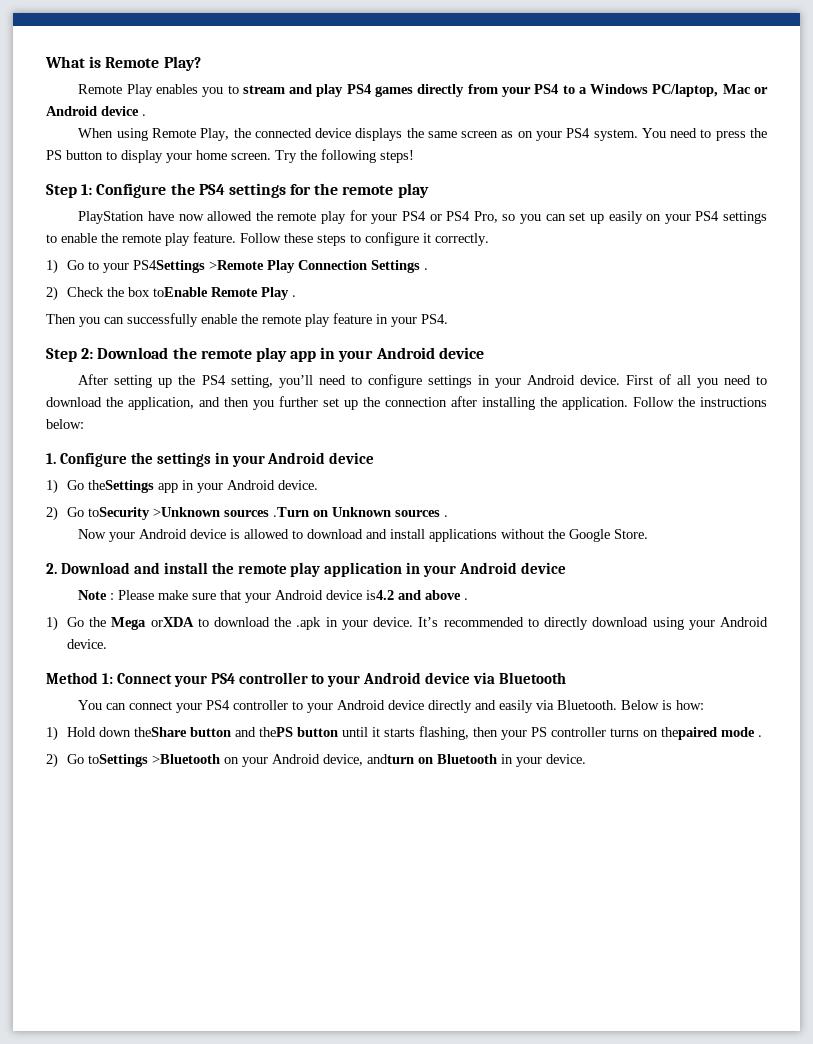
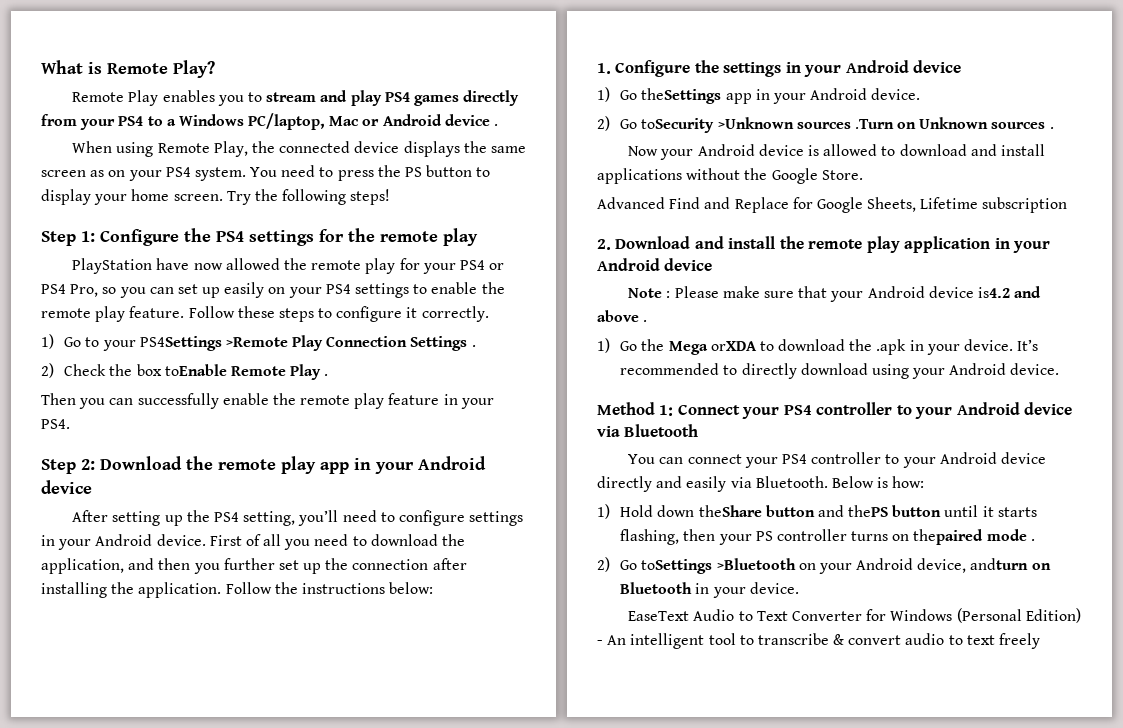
(649, 534) none -> [597,197,1068,213] // Advanced Find and Replace for Google Sheets, Lifetime subscription
(586, 759) none -> [628,608,1081,623] [597,633,1041,649] // EaseText Audio to Text Converter for Windows (Personal Edition) - An intelligent tool to transcribe & convert audio to text freely

